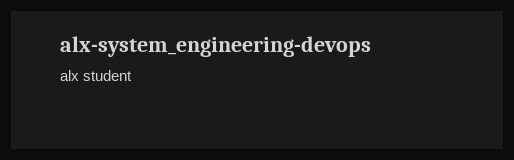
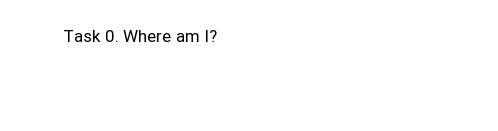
[60,36,371,57] [60,70,133,81] alx-system_engineering-devops // alx student -> [63,30,218,42] Task 0. Where am I?

